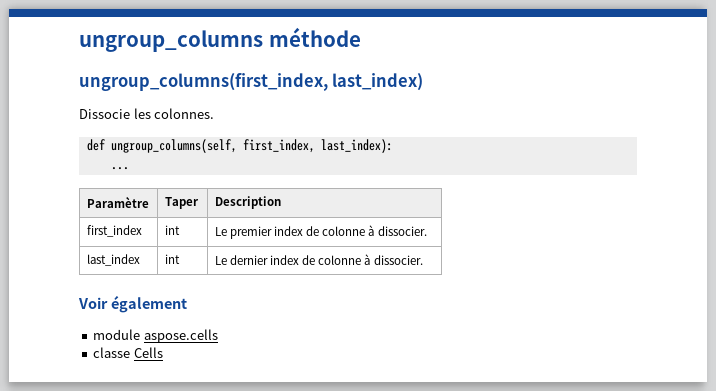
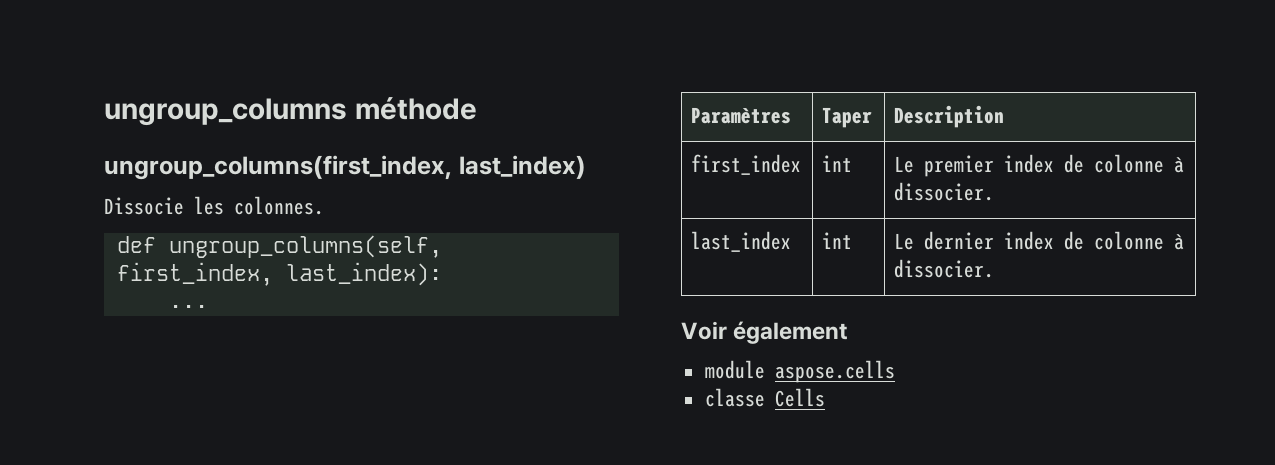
[86,196,149,208] Paramètre -> [691,107,792,124] Paramètres

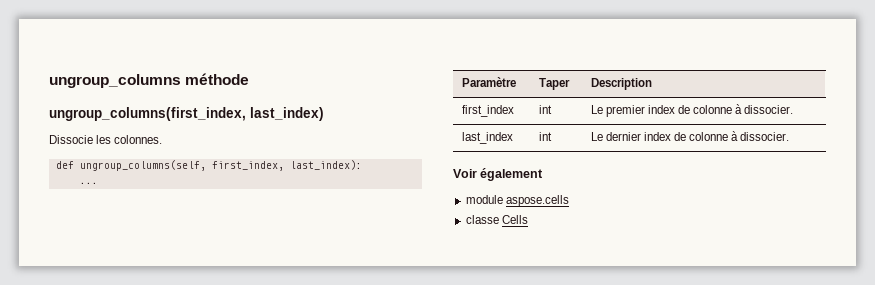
[691,107,792,124] Paramètres -> [461,77,516,87] Paramètre

